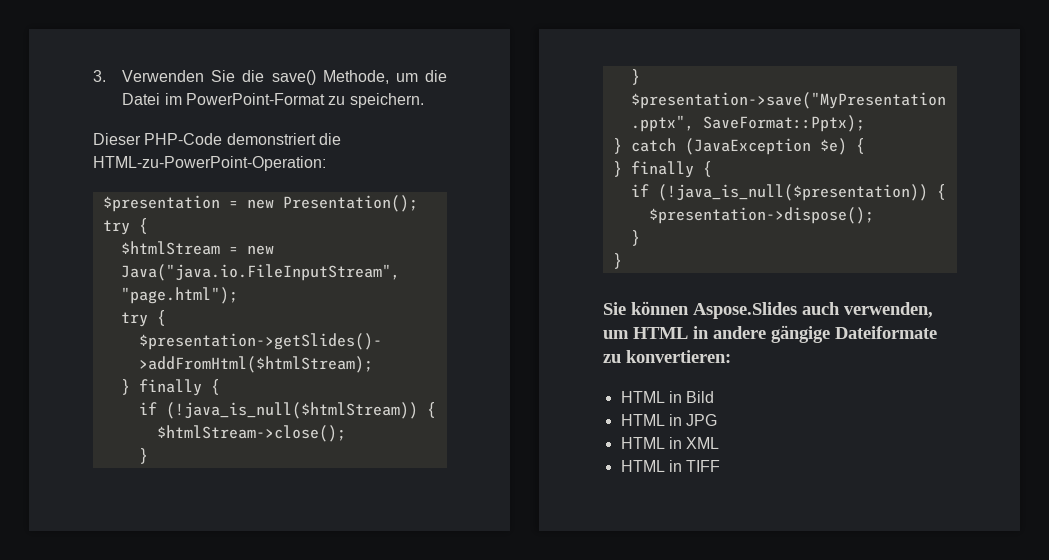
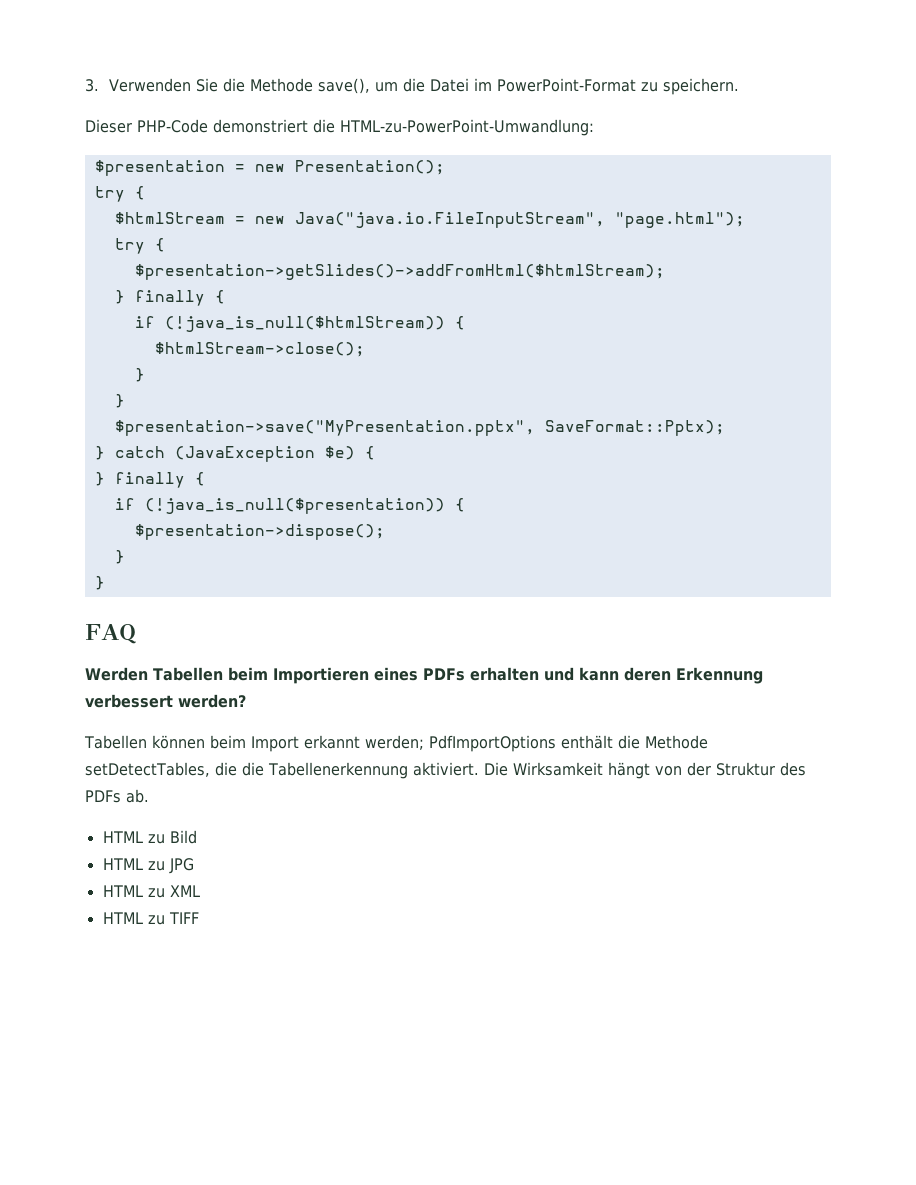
[271,70,389,85] save() Methode, -> [250,78,371,94] Methode save(),
[93,156,326,171] HTML-zu-PowerPoint-Operation: -> [340,119,594,136] HTML-zu-PowerPoint-Umwandlung:
[603,301,933,319] [603,325,937,343] [603,350,731,363] [620,391,682,403] Sie können Aspose.Slides auch verwenden, um HTML in andere gängige Dateiformate zu konvertieren: // HTML in -> [85,624,136,644] [85,667,763,684] [85,694,246,708] [84,735,708,752] [85,762,806,779] [85,789,149,803] [102,831,165,844] FAQ // Werden Tabellen beim Importieren eines PDFs erhalten und kann deren Erkennung verbessert werden? // Tabellen können beim Import erkannt werden; PdfImportOptions enthält die Methode setDetectTables, die die Tabellenerkennung aktiviert. Die Wirksamkeit hängt von der Struktur des PDFs ab. // HTML zu
[668,414,682,426] in -> [147,861,165,871] zu
[668,437,682,449] in -> [147,888,165,898] zu
[668,460,682,472] in -> [147,915,165,925] zu

